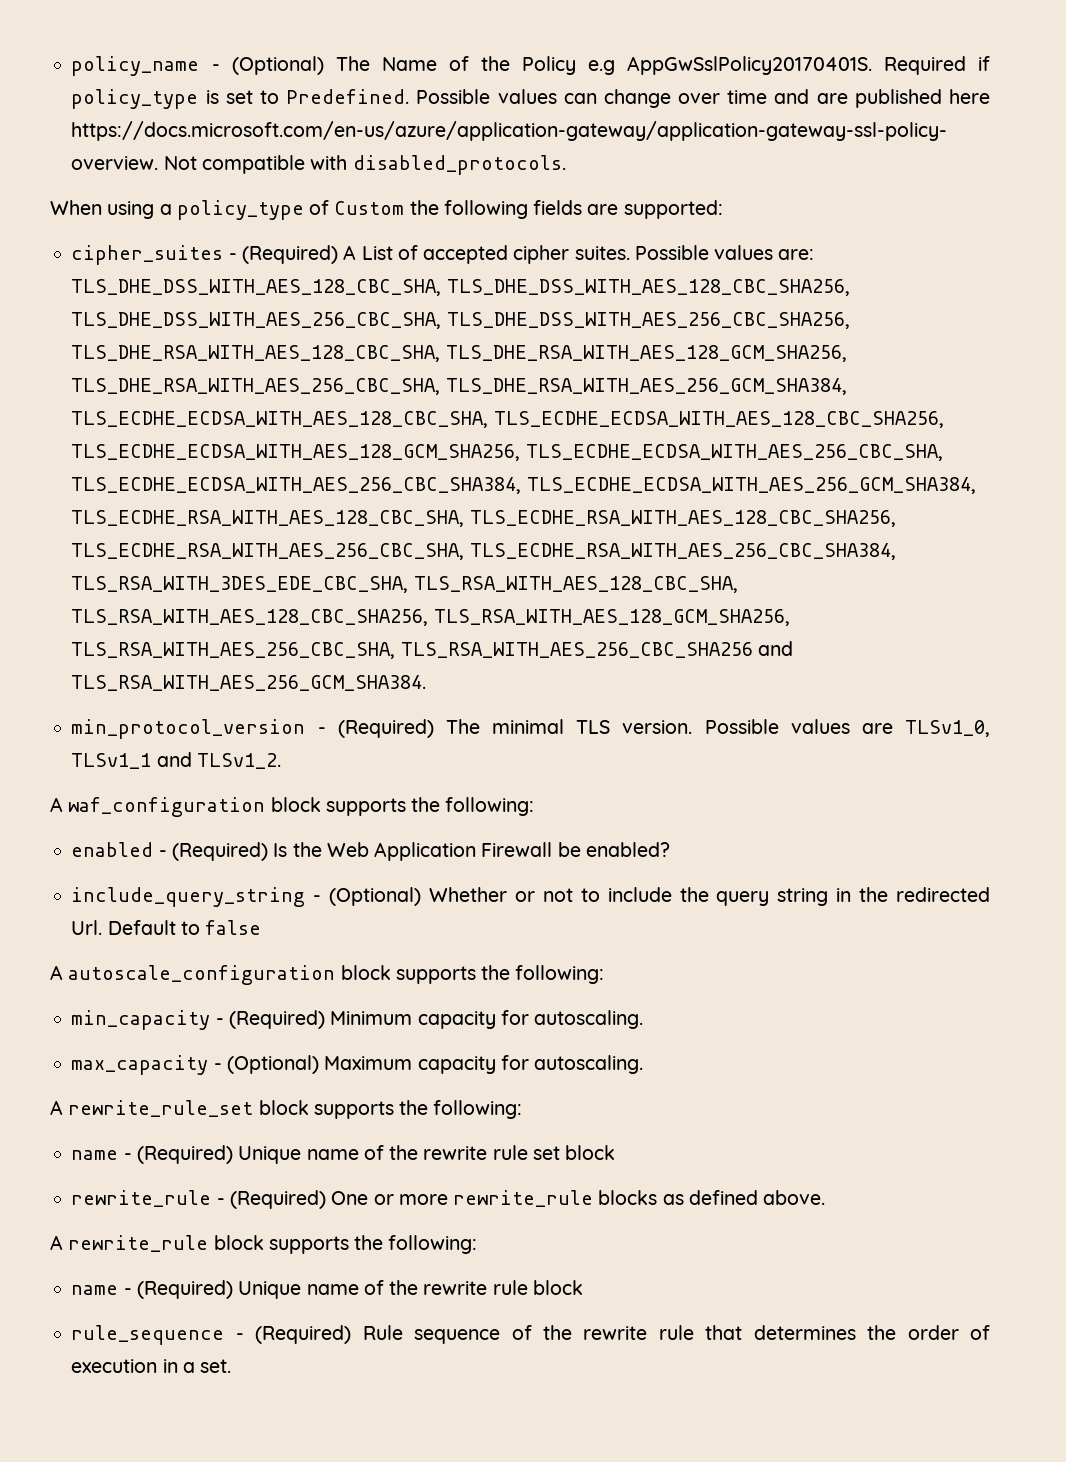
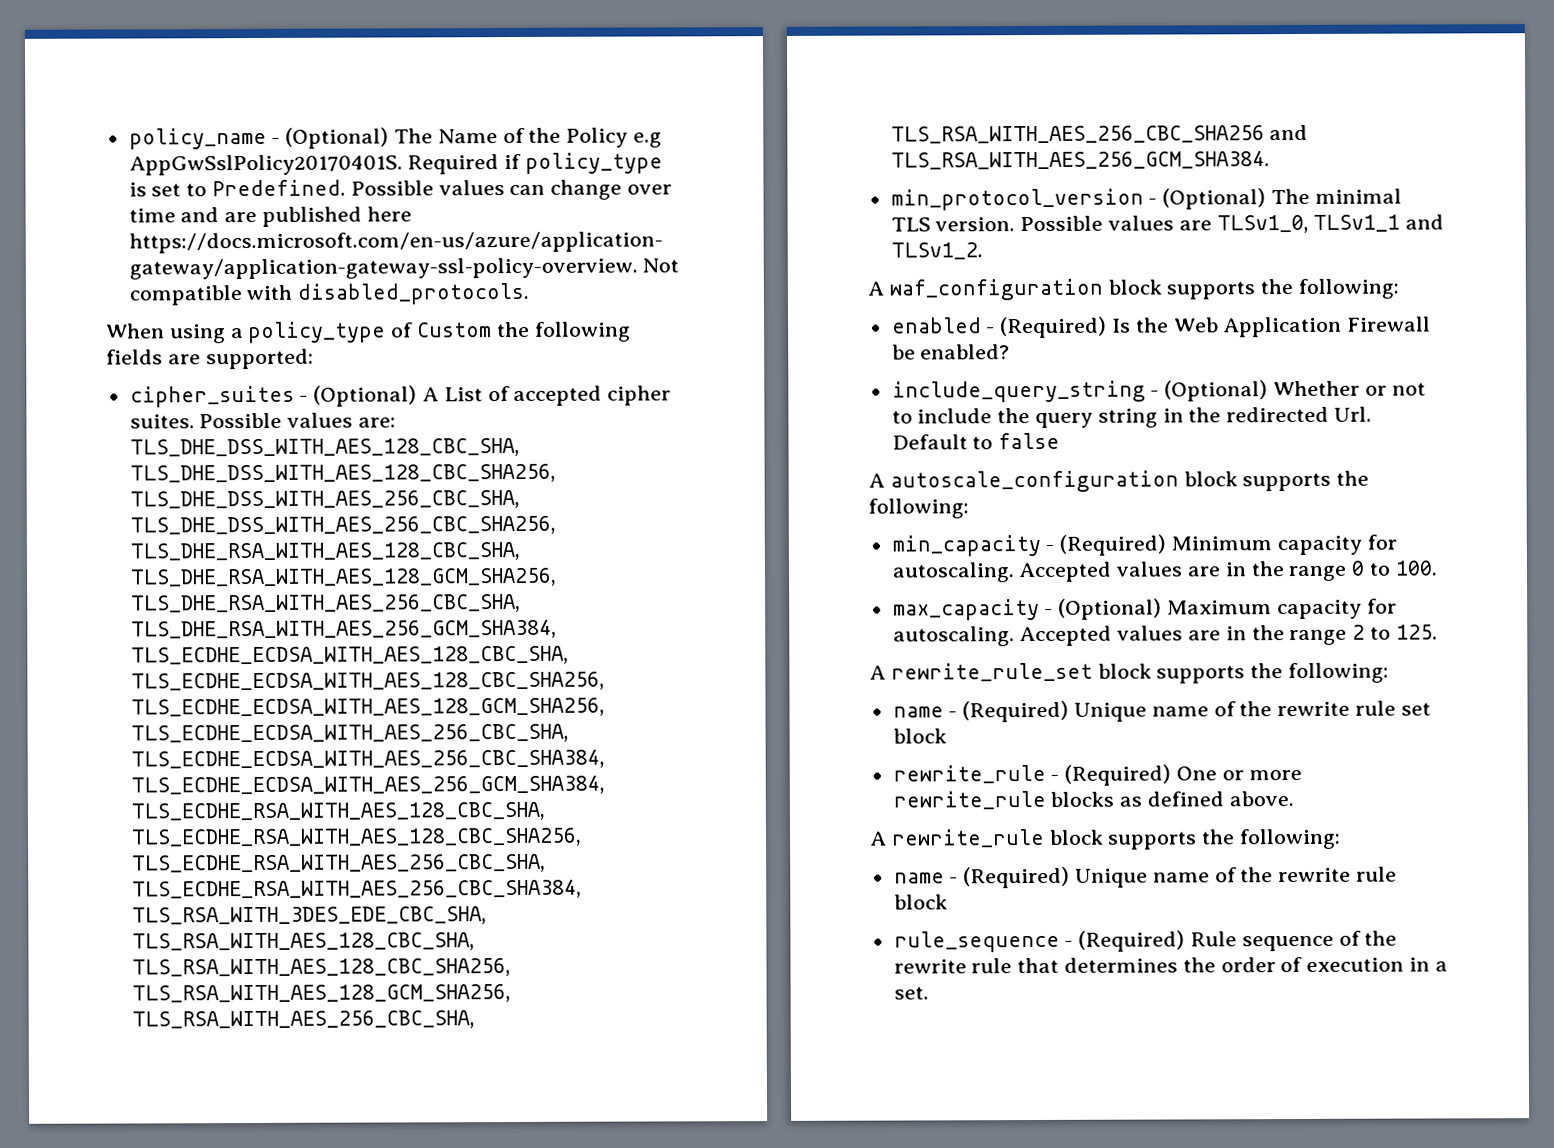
[241,245,338,264] (Required) -> [313,385,418,407] (Optional)
[337,719,434,738] (Required) -> [1162,188,1267,210] (Optional)
(644, 1019) none -> [1018,560,1438,583] Accepted values are in the range 0 to 100.
(644, 1064) none -> [1019,624,1438,647] Accepted values are in the range 2 to 125.

